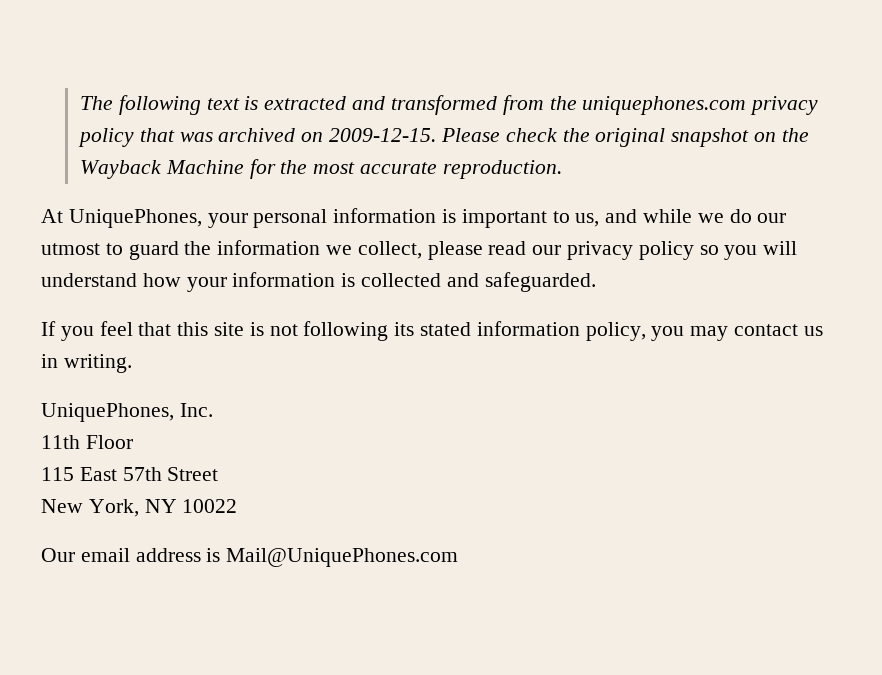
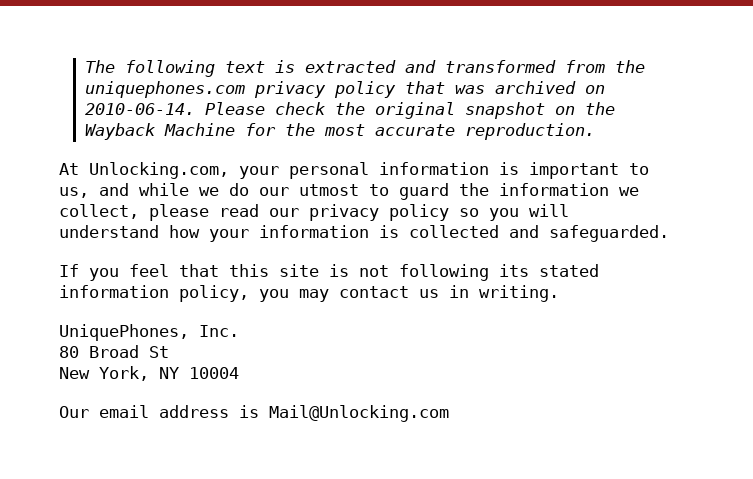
[329,128,437,142] 2009-12-15. -> [85,103,196,115] 2010-06-14.
[68,209,202,228] UniquePhones, -> [89,162,229,179] Unlocking.com,
[41,435,133,449] [41,467,219,481] 11th Floor // 115 East 57th Street -> [59,345,169,358] 80 Broad St
[182,499,238,513] 10022 -> [189,367,239,379] 10004
[226,548,459,567] Mail@UniquePhones.com -> [269,405,449,422] Mail@Unlocking.com

